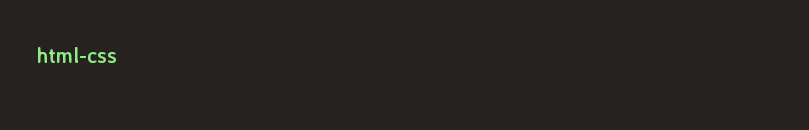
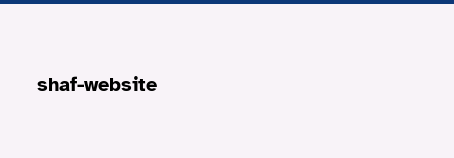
[37,47,117,63] html-css -> [37,76,157,91] shaf-website

